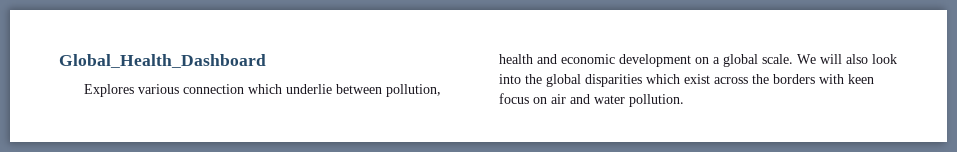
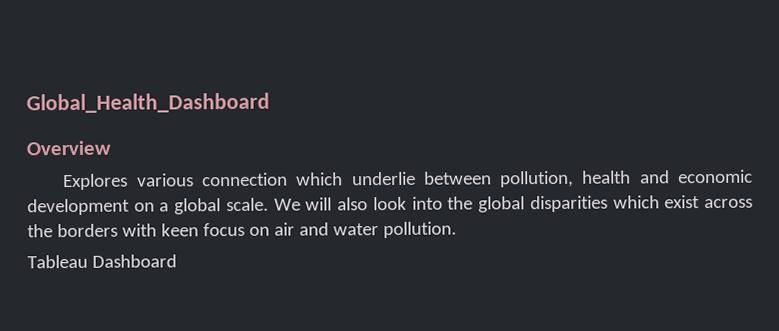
(266, 61) none -> [26,140,111,156] // Overview
(684, 100) none -> [27,254,177,269] // Tableau Dashboard

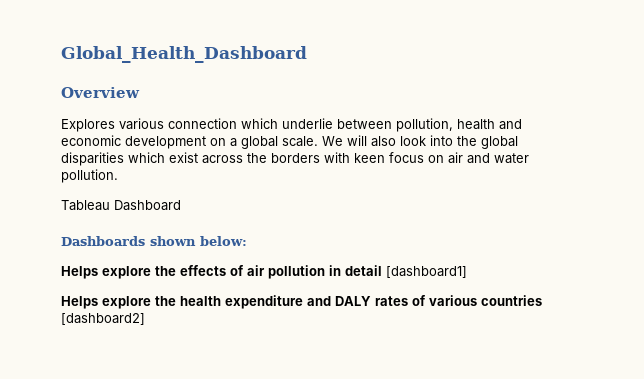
(177, 261) none -> [61,236,247,246] [61,265,467,279] [61,295,542,309] [61,313,145,325] // Dashboards shown below: // Helps explore the effects of air pollution in detail [dashboard1] // Helps explore the health expenditure and DALY rates of various countries [dashboard2]

